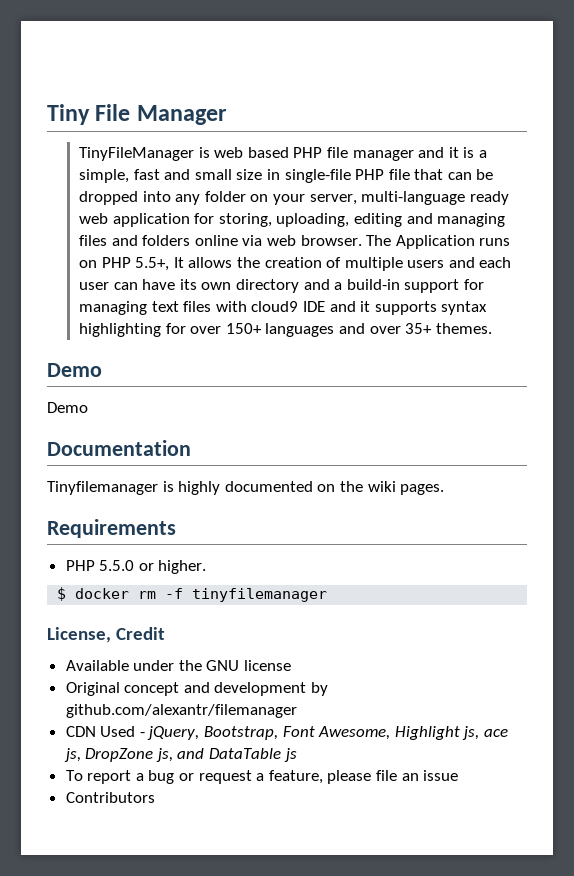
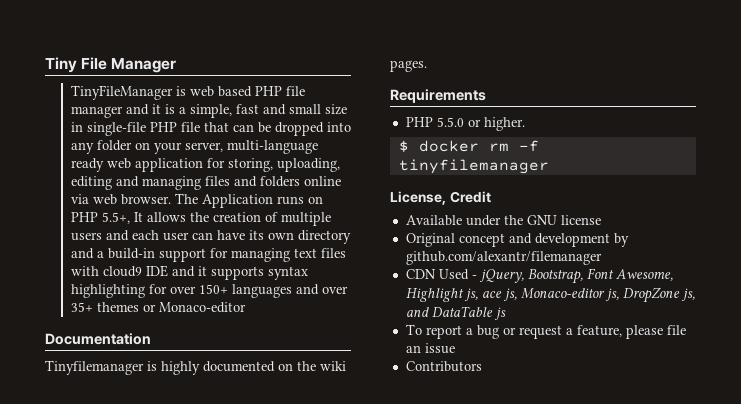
[435,323,492,334] [47,363,102,377] [47,402,88,413] themes. // Demo // Demo -> [96,302,246,313] themes or Monaco-editor
(81, 755) none -> [520,288,619,301] Monaco-editor js,

